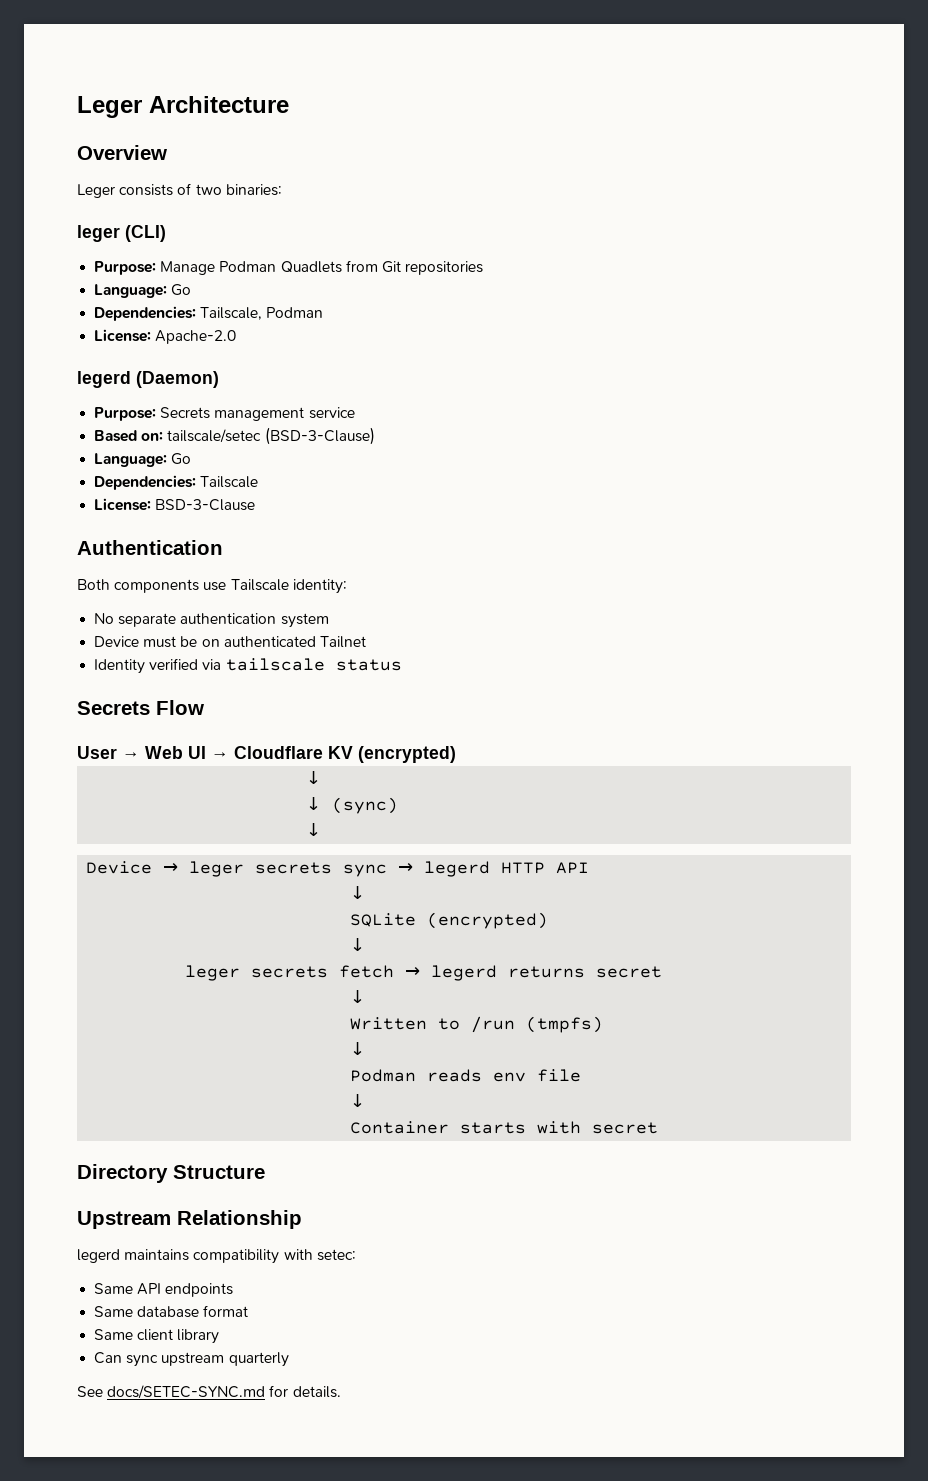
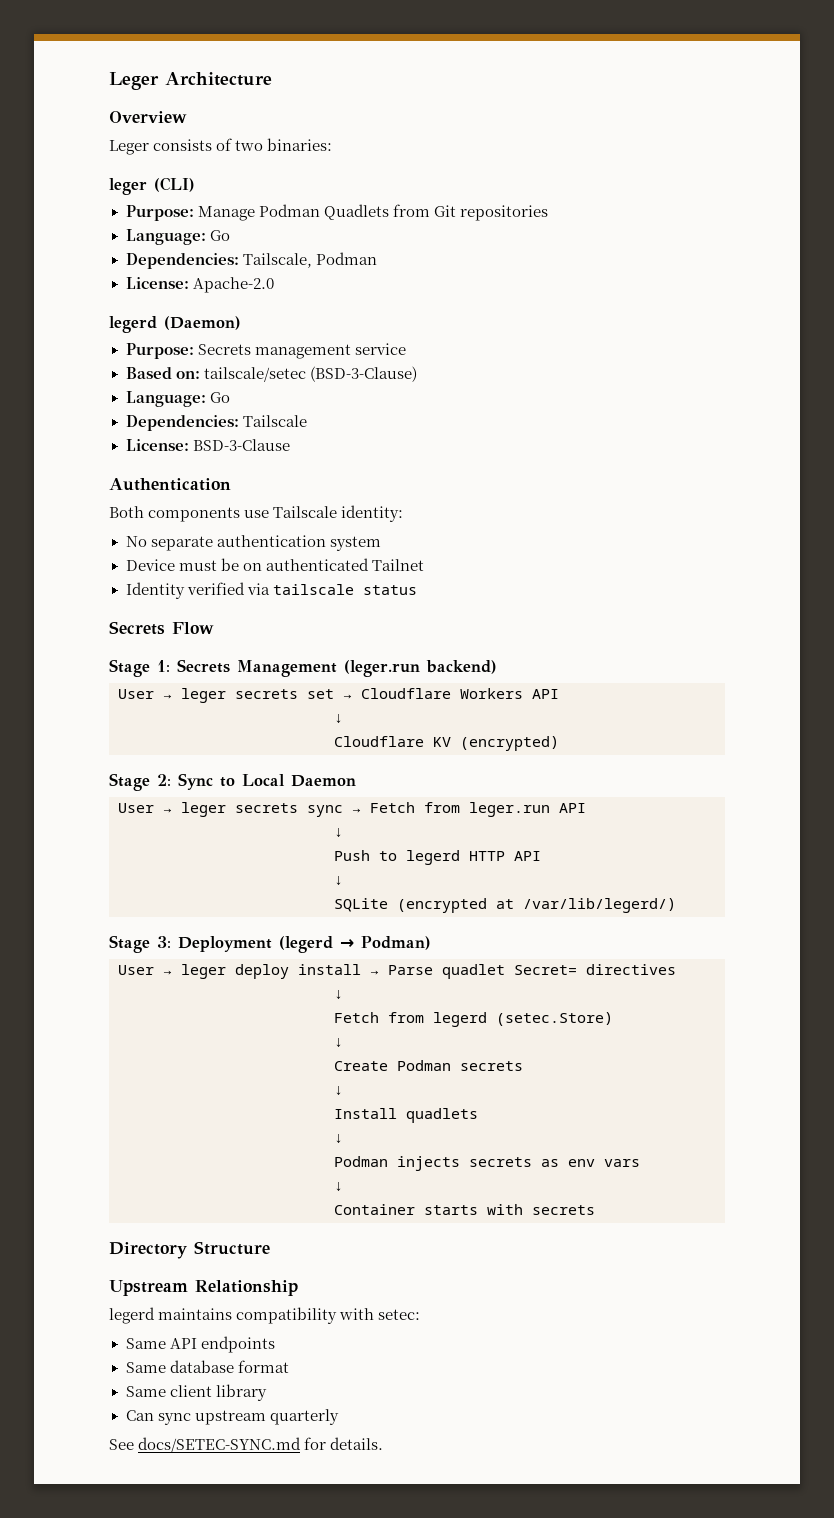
[77,746,456,763] [306,771,322,784] [306,797,399,814] [306,823,322,836] [86,861,153,874] User → Web UI → Cloudflare KV (encrypted) // ↓ // ↓ (sync) // ↓ // Device -> [109,659,497,677] [118,688,559,703] [334,714,343,723] [334,736,559,751] [109,773,356,791] [118,803,154,813] Stage 1: Secrets Management (leger.run backend) // User → leger secrets set → Cloudflare Workers API // ↓ // Cloudflare KV (encrypted) // Stage 2: Sync to Local Daemon // User
(414, 868) none -> [370,802,586,817] [334,828,343,837] [334,850,397,861] Fetch from leger.run API // ↓ // Push to
[427,912,549,929] [350,938,366,951] [185,965,663,981] [350,990,366,1003] [350,1016,604,1033] [350,1042,366,1055] [350,1069,582,1082] (encrypted) // ↓ // leger secrets fetch → legerd returns secret // ↓ // Written to /run (tmpfs) // ↓ // Podman reads env file -> [397,898,676,913] [109,935,431,953] [118,964,676,979] [334,990,343,999] [334,1012,613,1027] [334,1038,343,1047] [334,1060,523,1071] [334,1086,343,1095] [334,1108,478,1123] [334,1134,343,1143] [334,1156,640,1171] (encrypted at /var/lib/legerd/) // Stage 3: Deployment (legerd → Podman) // User → leger deploy install → Parse quadlet Secret= directives // ↓ // Fetch from legerd (setec.Store) // ↓ // Create Podman secrets // ↓ // Install quadlets // ↓ // Podman injects secrets as env vars
[592,1122,659,1134] secret -> [532,1205,595,1215] secrets

